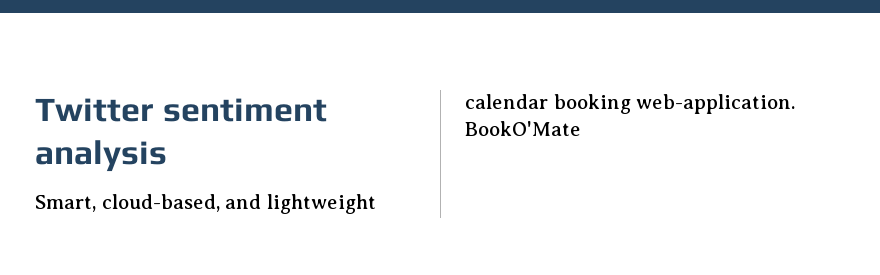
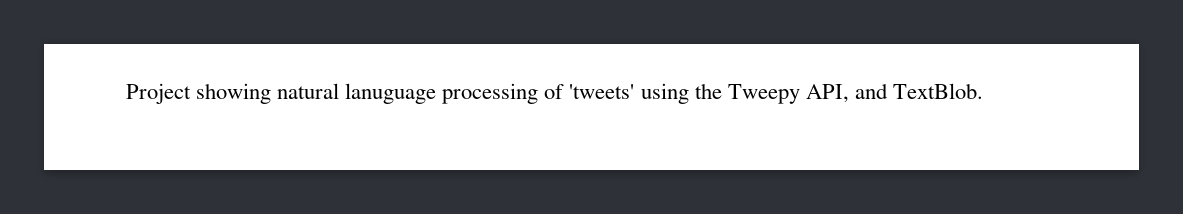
[35,98,328,122] [35,140,167,172] [35,194,376,214] [465,94,796,114] [465,121,581,136] Twitter sentiment analysis // Smart, cloud-based, and lightweight calendar booking web-application. BookO'Mate -> [126,83,983,104] Project showing natural lanuguage processing of 'tweets' using the Tweepy API, and TextBlob.

